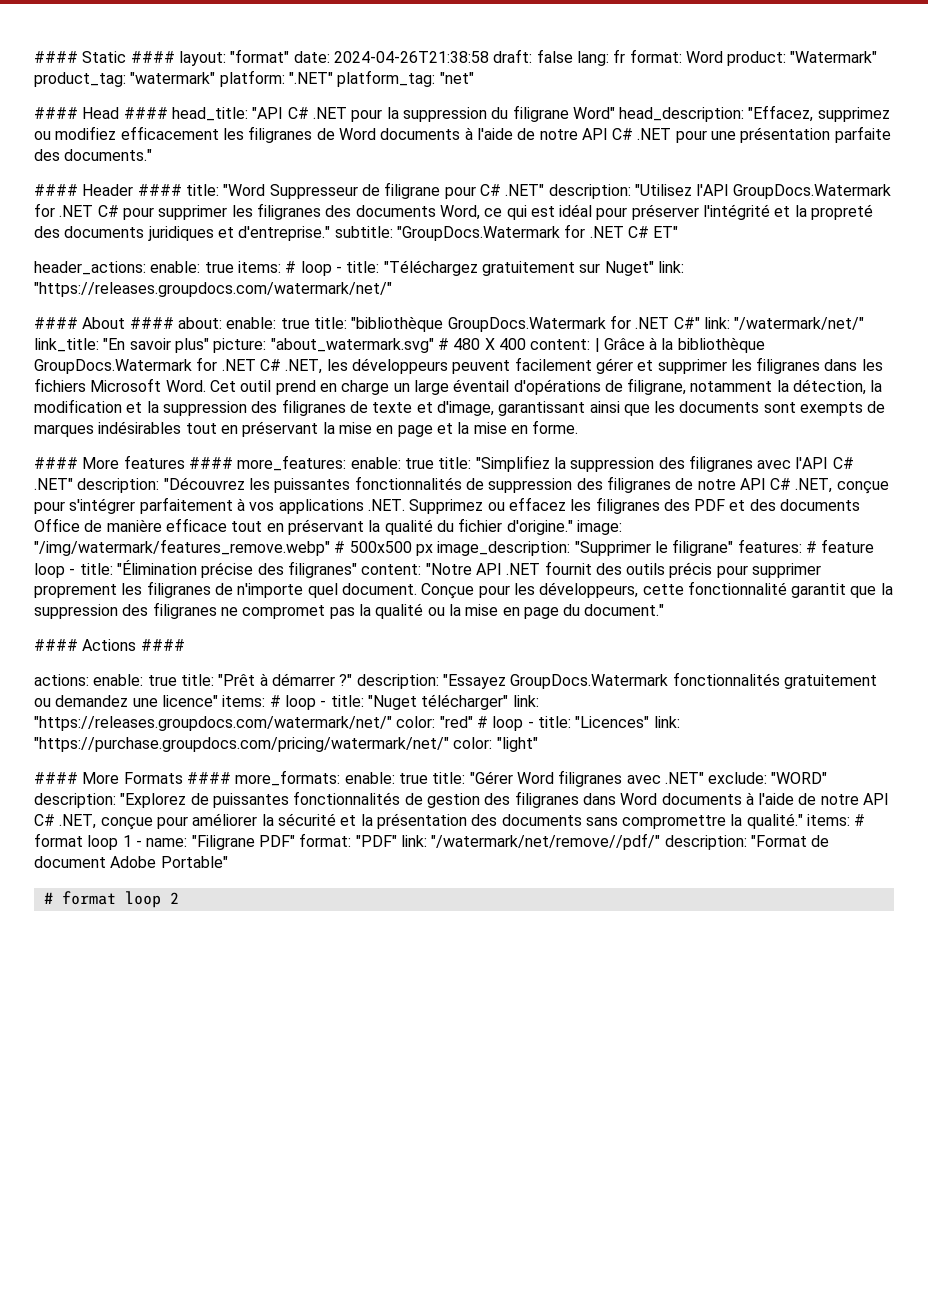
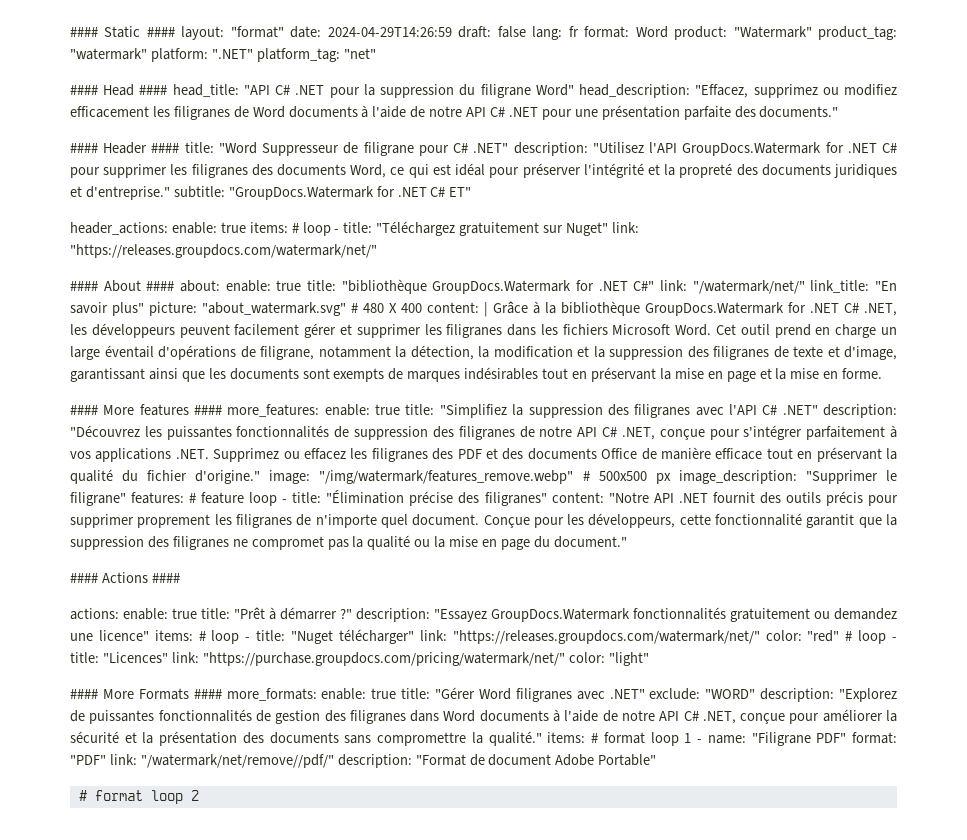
[333,51,489,63] 2024-04-26T21:38:58 -> [327,27,452,37] 2024-04-29T14:26:59

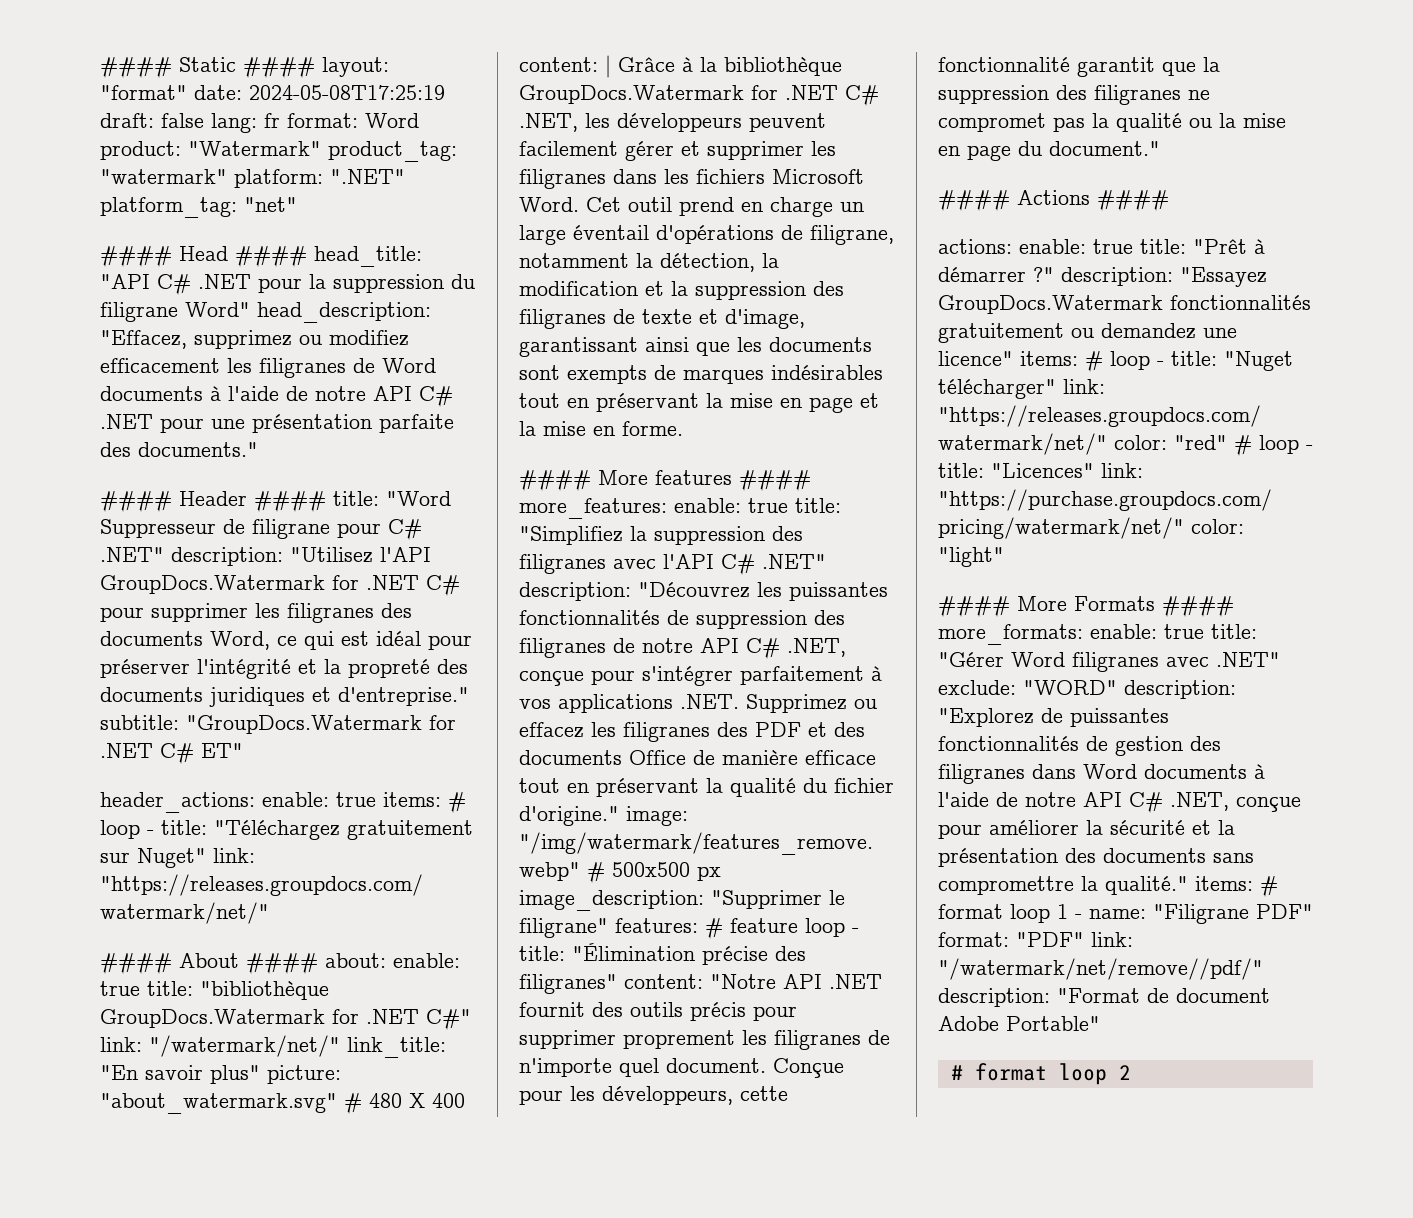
[327,27,452,37] 2024-04-29T14:26:59 -> [249,85,445,100] 2024-05-08T17:25:19

